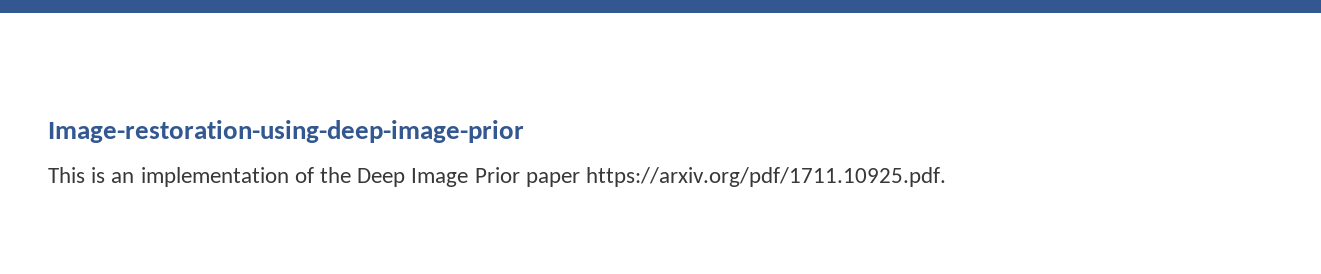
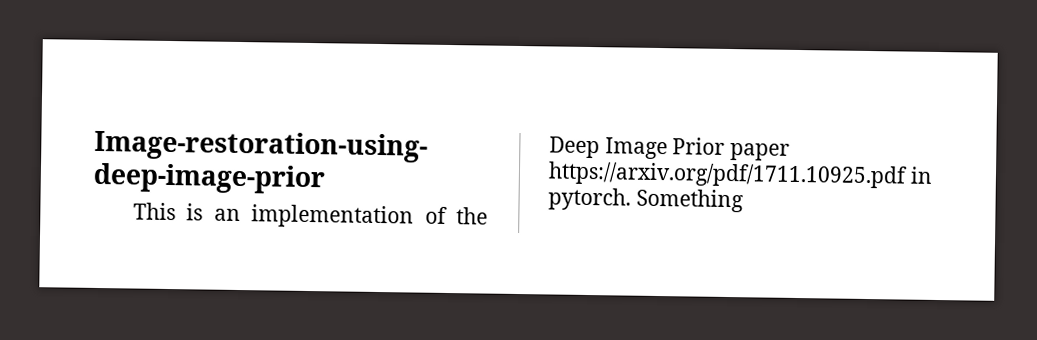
[586,167,947,187] https://arxiv.org/pdf/1711.10925.pdf. -> [548,161,933,189] [548,187,744,213] https://arxiv.org/pdf/1711.10925.pdf in pytorch. Something

